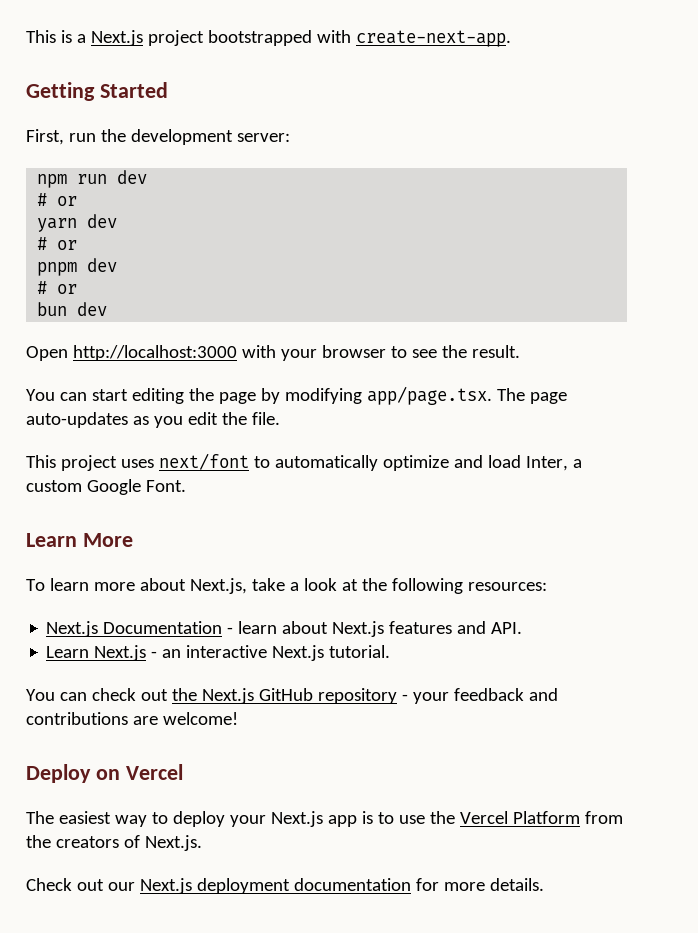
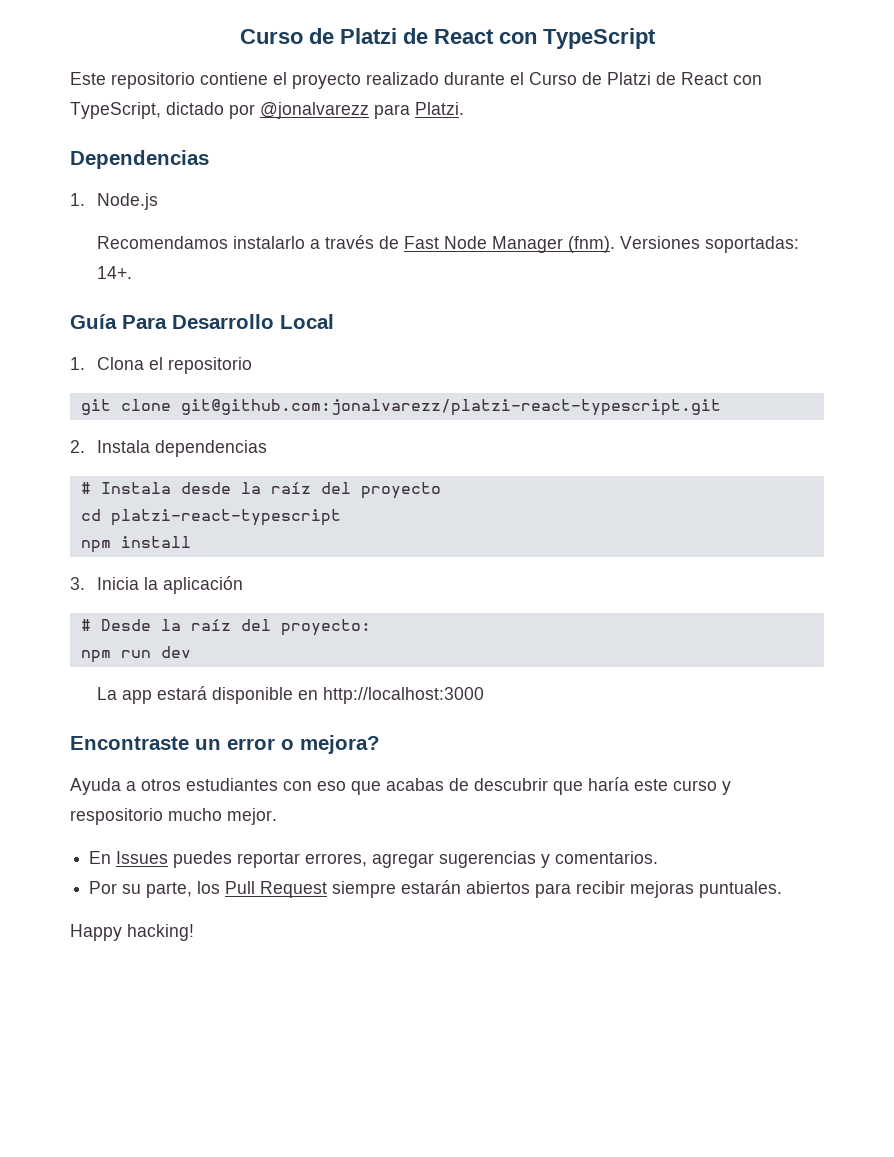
[26,30,511,47] [26,82,168,101] [26,129,290,145] [37,170,148,188] [37,193,78,206] [37,214,118,232] [37,237,78,250] [37,258,118,276] [37,281,78,294] [37,302,108,316] [26,345,520,361] [26,386,567,405] [26,412,280,428] [26,453,582,471] [26,479,186,495] [26,533,133,547] [26,578,547,594] [46,621,523,637] [46,645,391,661] [26,688,558,704] [26,712,238,725] [26,764,183,783] [26,811,623,827] [26,835,202,851] [26,878,544,894] This is a Next.js project bootstrapped with create-next-app. // Getting Started // First, run the development server: // npm run dev // # or // yarn dev // # or // pnpm dev // # or // bun dev // Open http://localhost:3000 with your browser to see the result. // You can start editing the page by modifying app/page.tsx. The page auto-updates as you edit the file. // This project uses next/font to automatically optimize and load Inter, a custom Google Font. // Learn More // To learn more about Next.js, take a look at the following resources: // Next.js Documentation - learn about Next.js features and API. // Learn Next.js - an interactive Next.js tutorial. // You can check out the Next.js GitHub repository - your feedback and contributions are welcome! // Deploy on Vercel // The easiest way to deploy your Next.js app is to use the Vercel Platform from the creators of Next.js. // Check out our Next.js deployment documentation for more details. -> [239,28,656,49] [70,72,762,89] [70,102,464,119] [70,150,209,169] [70,193,159,210] [97,235,800,253] [97,266,133,279] [70,314,334,329] [70,357,253,374] [80,399,721,416] [70,440,268,457] [80,482,441,499] [80,509,341,526] [80,536,191,553] [70,576,244,594] [80,619,371,636] [80,646,191,663] [97,686,485,704] [70,735,380,754] [70,777,731,795] [70,808,277,825] [89,851,659,868] [89,880,783,898] [70,924,194,941] Curso de Platzi de React con TypeScript // Este repositorio contiene el proyecto realizado durante el Curso de Platzi de React con TypeScript, dictado por @jonalvarezz para Platzi. // Dependencias // 1. Node.js // Recomendamos instalarlo a través de Fast Node Manager (fnm). Versiones soportadas: 14+. // Guía Para Desarrollo Local // 1. Clona el repositorio // git clone git@github.com:jonalvarezz/platzi-react-typescript.git // 2. Instala dependencias // # Instala desde la raíz del proyecto // cd platzi-react-typescript // npm install // 3. Inicia la aplicación // # Desde la raíz del proyecto: // npm run dev // La app estará disponible en http://localhost:3000 // Encontraste un error o mejora? // Ayuda a otros estudiantes con eso que acabas de descubrir que haría este curso y respositorio mucho mejor. // En Issues puedes reportar errores, agregar sugerencias y comentarios. // Por su parte, los Pull Request siempre estarán abiertos para recibir mejoras puntuales. // Happy hacking!

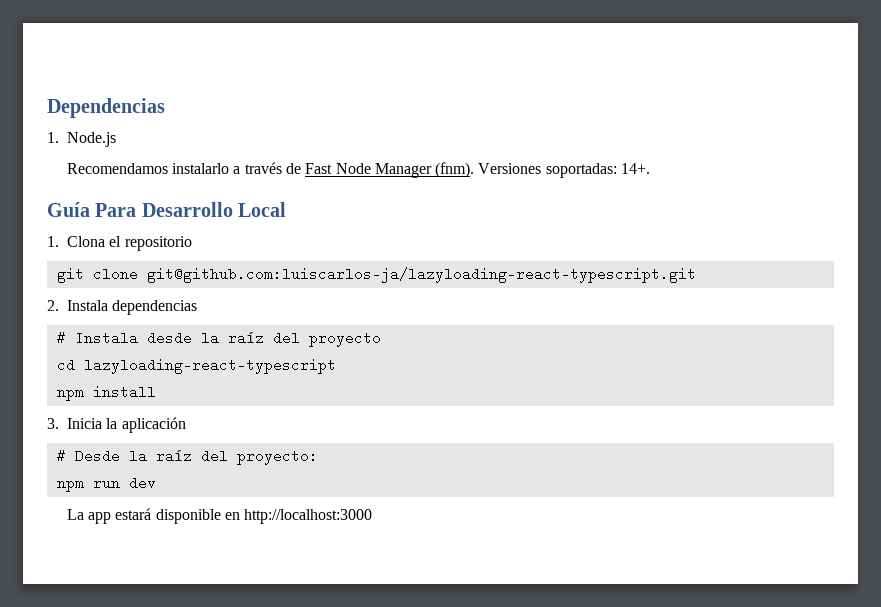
[239,28,656,49] [70,72,762,89] [70,102,464,119] Curso de Platzi de React con TypeScript // Este repositorio contiene el proyecto realizado durante el Curso de Platzi de React con TypeScript, dictado por @jonalvarezz para Platzi. // -> (47, 108) none
[180,399,721,416] git@github.com:jonalvarezz/platzi-react-typescript.git -> [146,267,696,283] git@github.com:luiscarlos-ja/lazyloading-react-typescript.git
[110,509,341,526] platzi-react-typescript -> [83,358,336,374] lazyloading-react-typescript
[70,735,380,754] [70,777,731,795] [70,808,277,825] [89,851,659,868] [89,880,783,898] [70,924,194,941] // Encontraste un error o mejora? // Ayuda a otros estudiantes con eso que acabas de descubrir que haría este curso y respositorio mucho mejor. // En Issues puedes reportar errores, agregar sugerencias y comentarios. // Por su parte, los Pull Request siempre estarán abiertos para recibir mejoras puntuales. // Happy hacking! -> (373, 516) none

